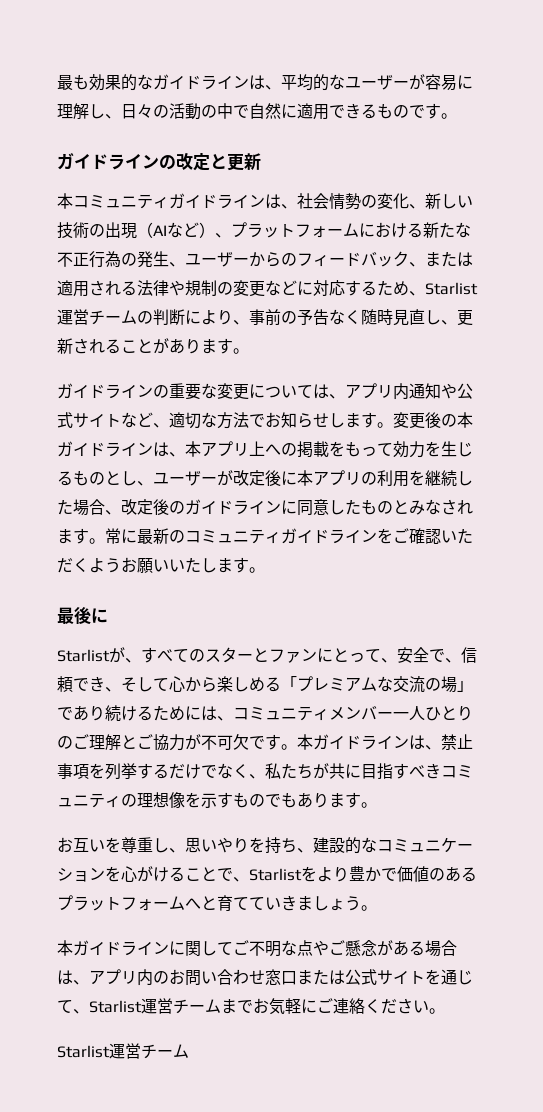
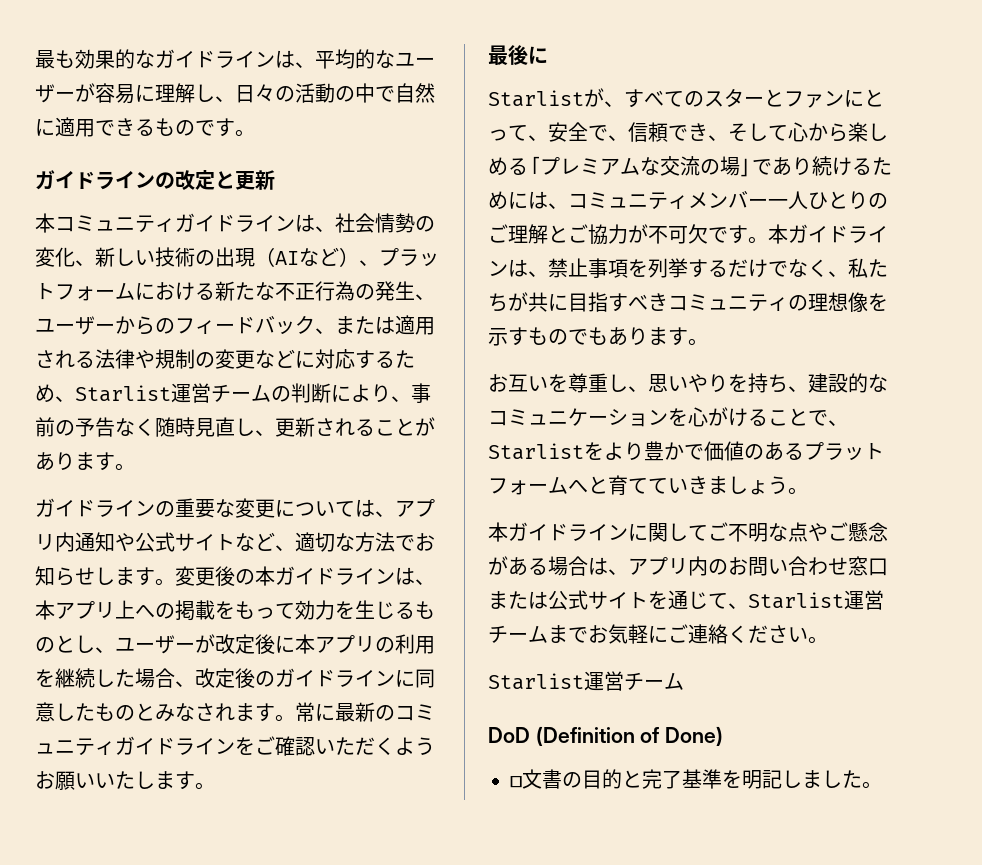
(189, 1051) none -> [488,726,724,746] [510,769,882,789] // DoD (Definition of Done) // ☐文書の目的と完了基準を明記しました。

